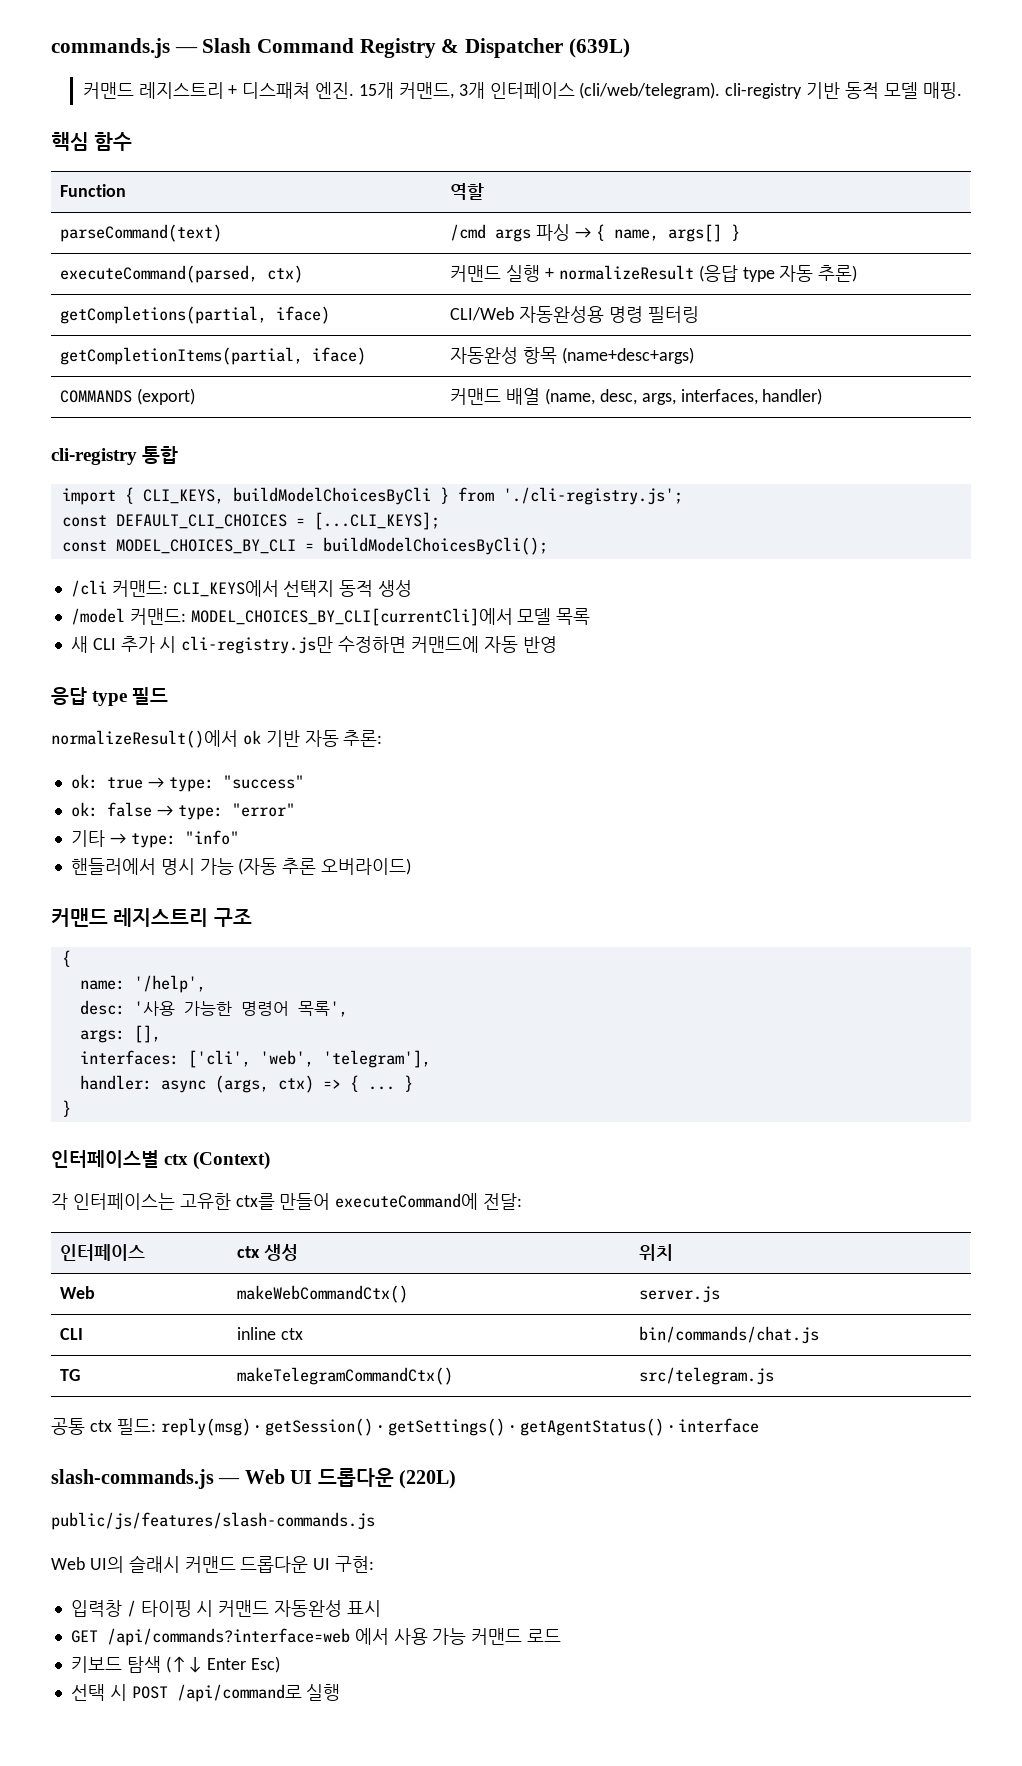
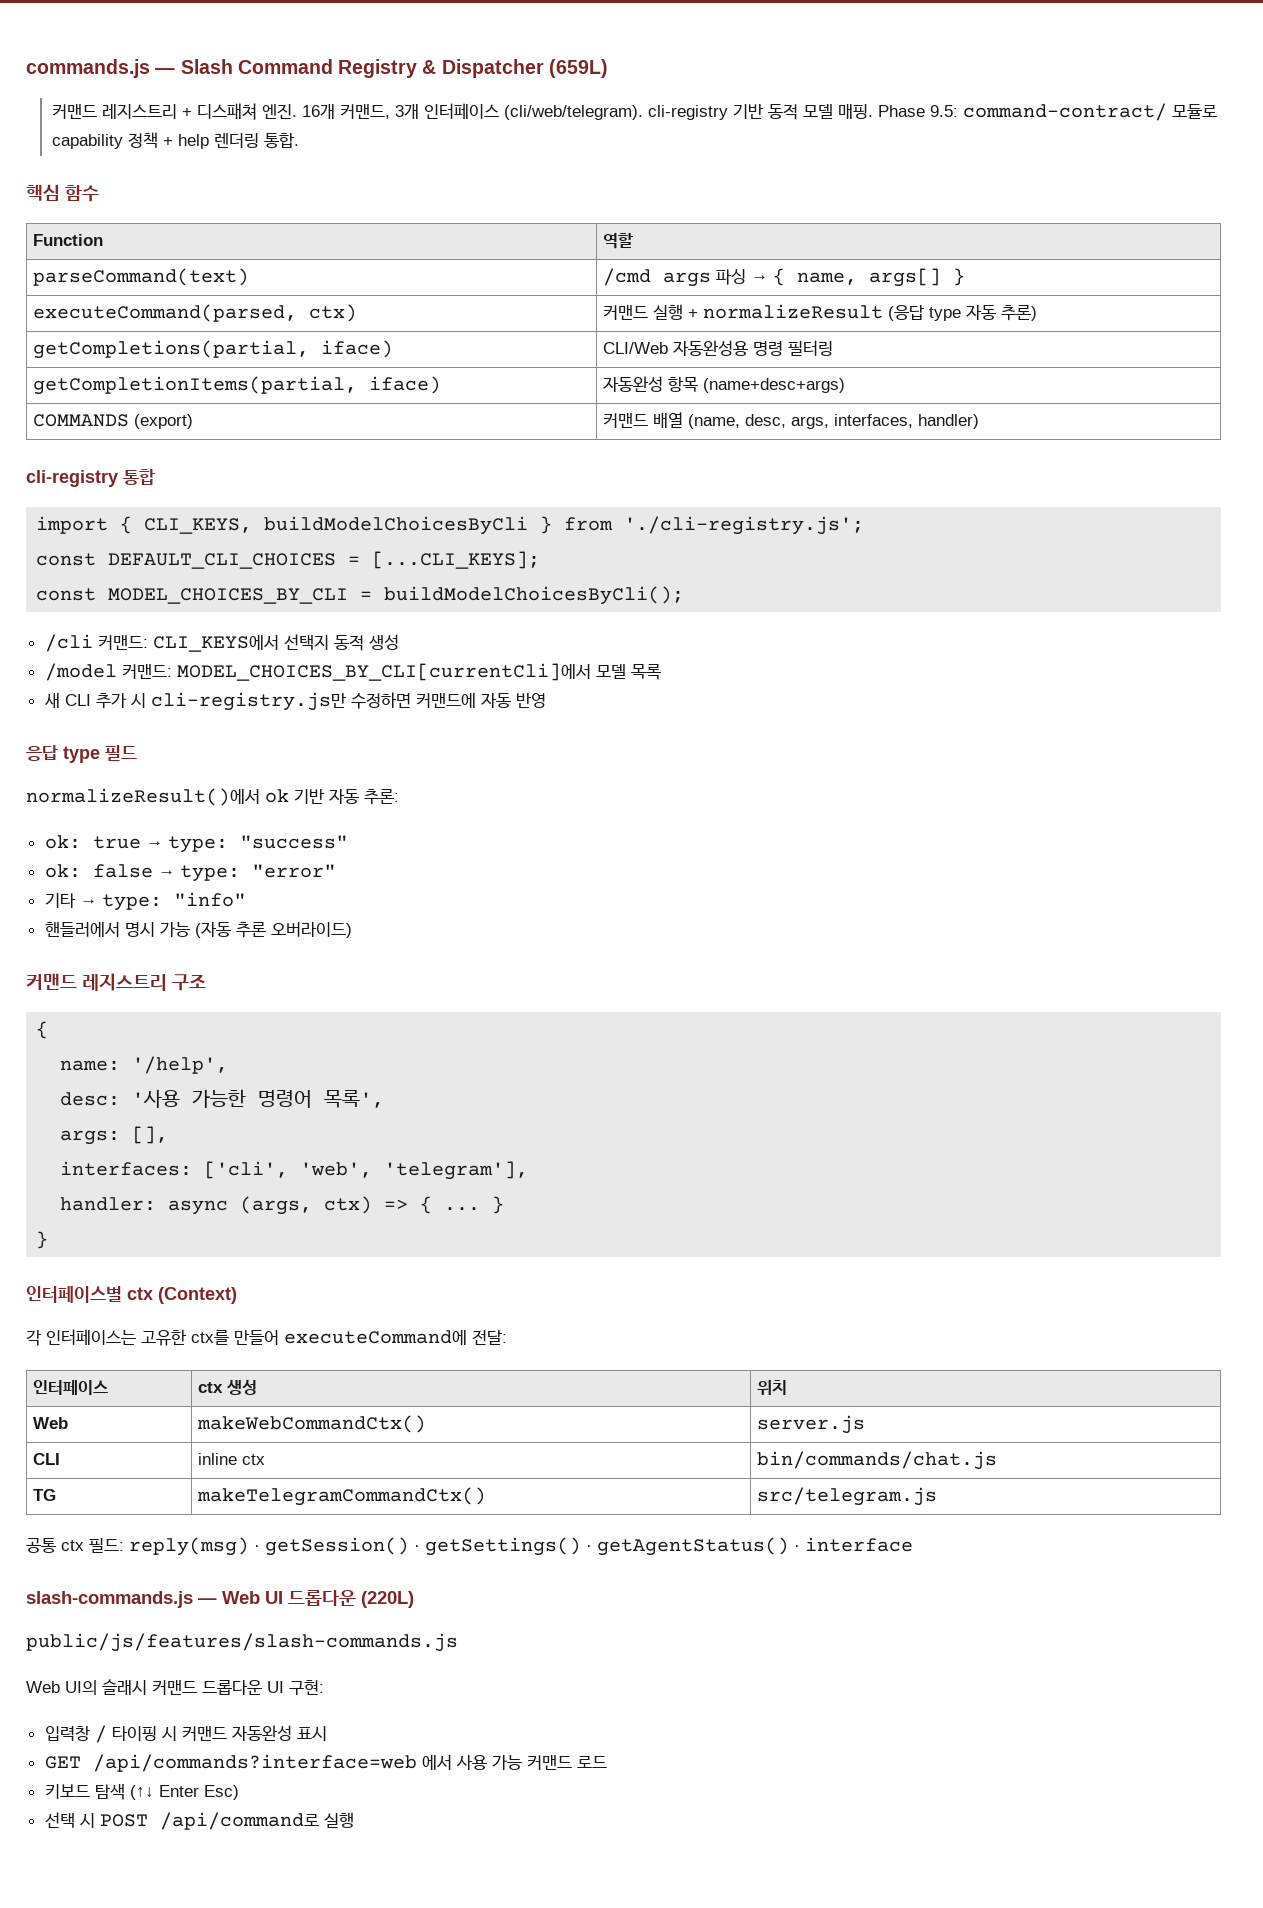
[568,38,630,58] (639L) -> [548,59,608,78] (659L)
[358,82,394,99] 15개 -> [301,104,335,119] 16개
(962, 90) none -> [877,103,1217,121] [51,132,299,149] Phase 9.5: command-contract/ 모듈로 capability 정책 + help 렌더링 통합.

